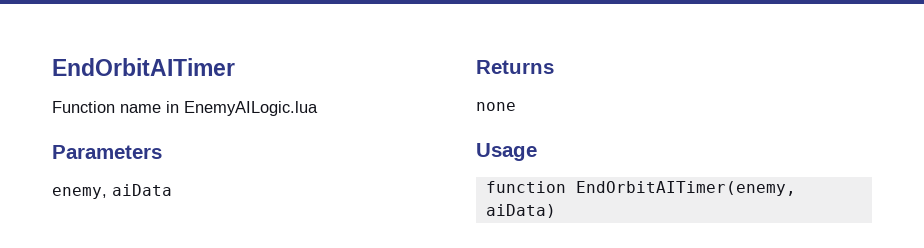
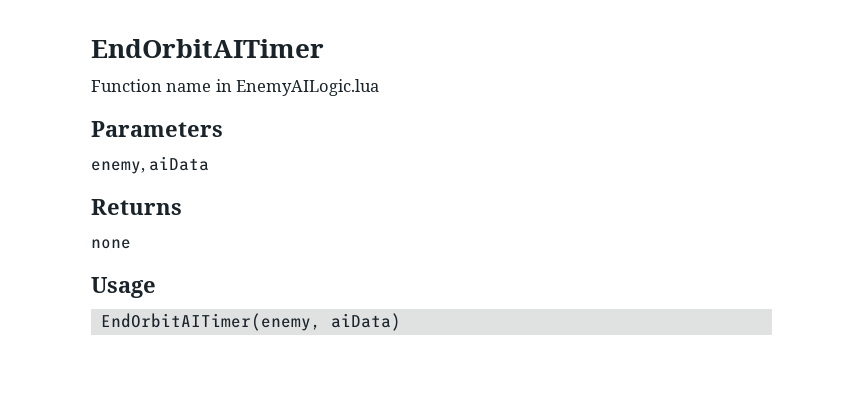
[485,181,566,193] function -> (156, 287) none

